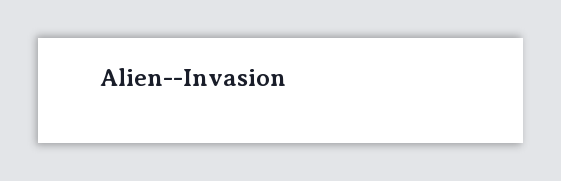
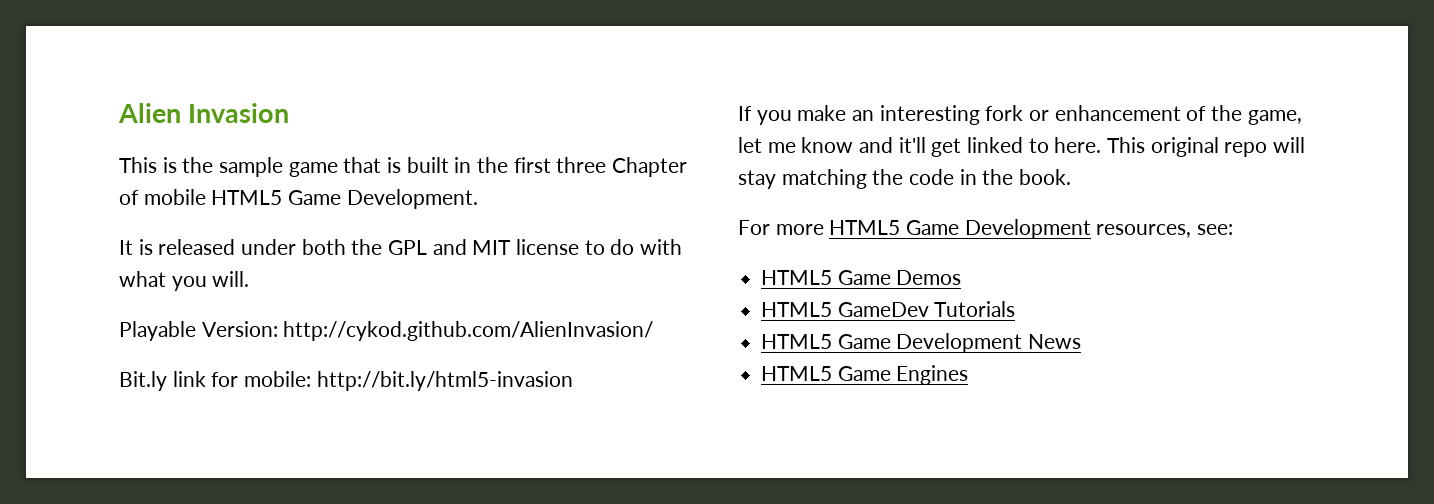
[100,68,286,86] Alien--Invasion -> [118,103,290,123] [119,157,688,177] [119,189,478,209] [119,239,683,255] [119,271,250,291] [119,321,654,341] [119,371,573,391] [738,105,1302,125] [738,137,1306,157] [738,169,1072,189] [738,219,1234,239] [761,270,962,285] [761,301,1016,317] [761,333,1082,353] [761,365,969,385] Alien Invasion // This is the sample game that is built in the first three Chapter of mobile HTML5 Game Development. // It is released under both the GPL and MIT license to do with what you will. // Playable Version: http://cykod.github.com/AlienInvasion/ // Bit.ly link for mobile: http://bit.ly/html5-invasion // If you make an interesting fork or enhancement of the game, let me know and it'll get linked to here. This original repo will stay matching the code in the book. // For more HTML5 Game Development resources, see: // HTML5 Game Demos // HTML5 GameDev Tutorials // HTML5 Game Development News // HTML5 Game Engines

